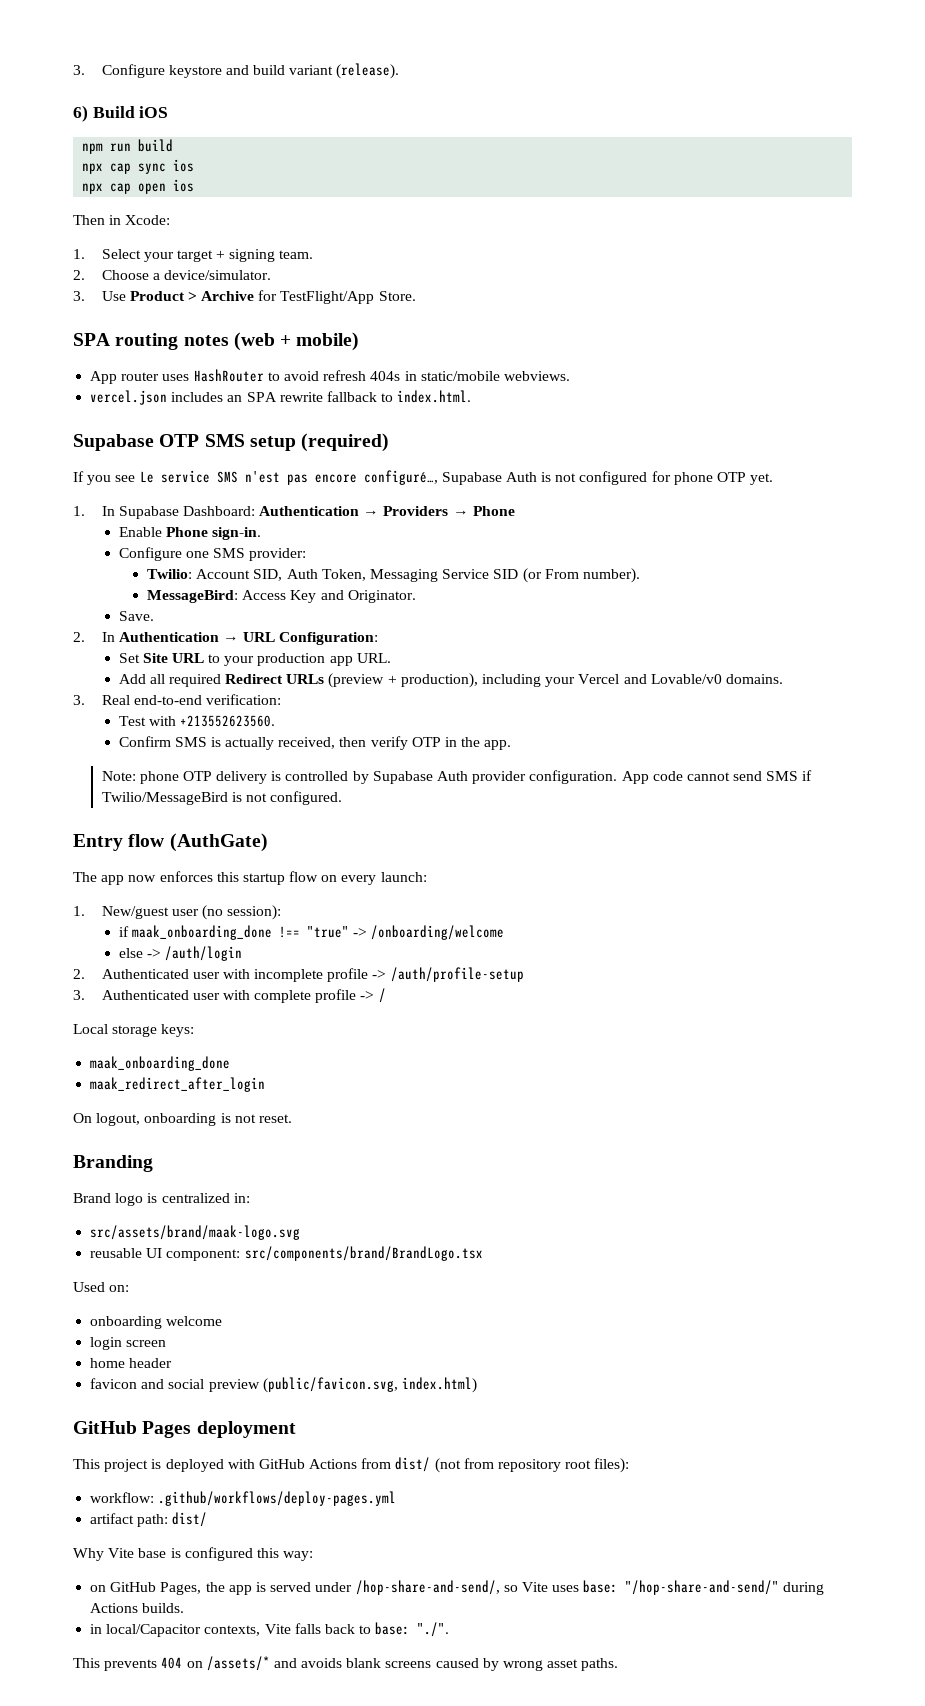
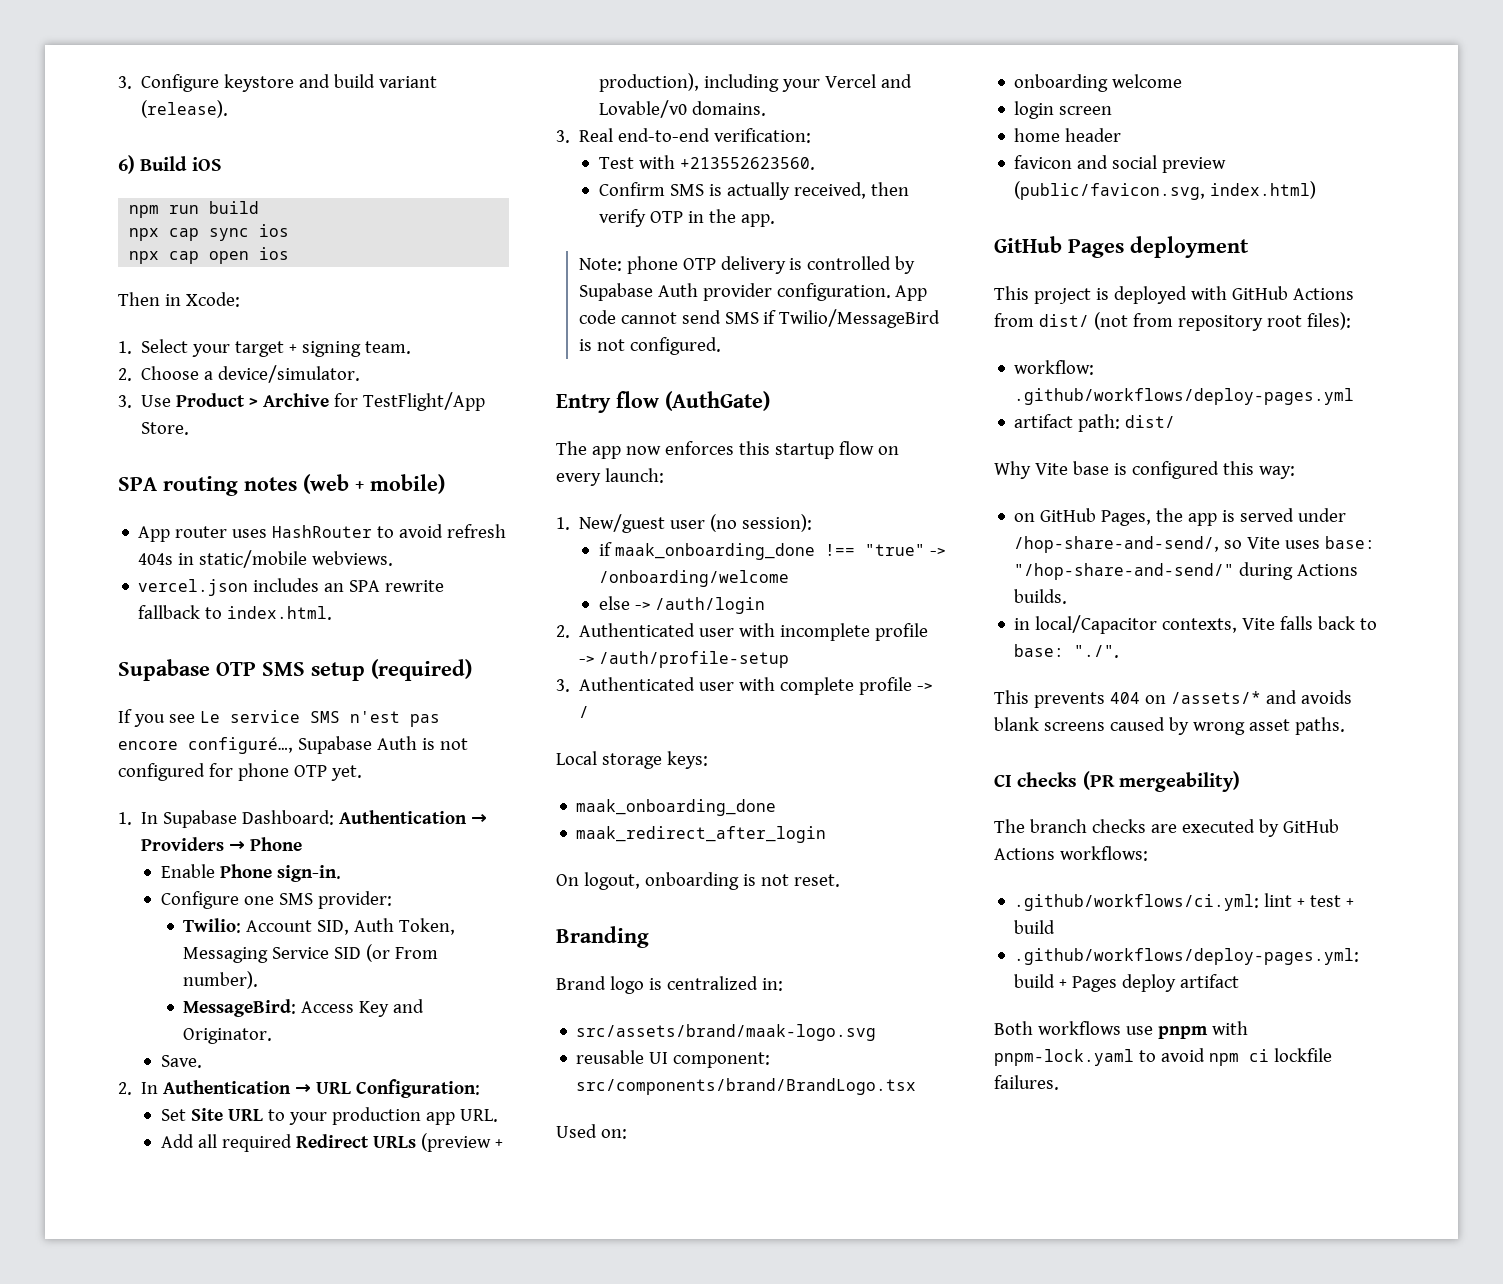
(619, 1664) none -> [994,771,1241,792] [994,819,1339,837] [994,846,1148,861] [1014,893,1355,911] [1014,920,1056,934] [1014,948,1360,965] [1014,974,1240,992] [994,1021,1248,1039] [994,1048,1332,1066] [994,1075,1059,1090] // CI checks (PR mergeability) // The branch checks are executed by GitHub Actions workflows: // .github/workflows/ci.yml: lint + test + build // .github/workflows/deploy-pages.yml: build + Pages deploy artifact // Both workflows use pnpm with pnpm-lock.yaml to avoid npm ci lockfile failures.

